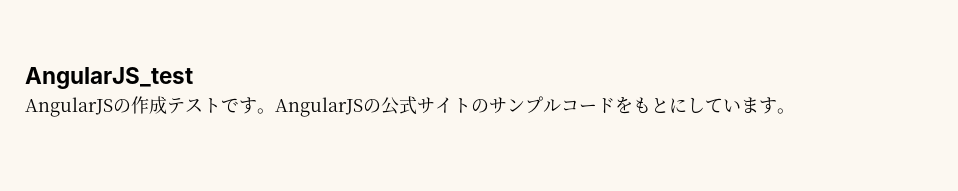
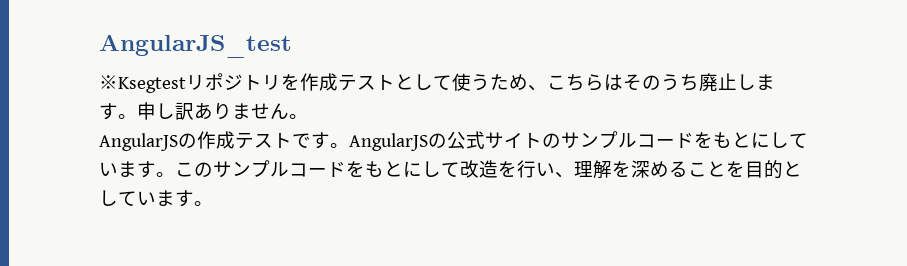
(193, 78) none -> [99,73,775,93] [99,102,308,120] // ※Ksegtestリポジトリを作成テストとして使うため、こちらはそのうち廃止します。申し訳ありません。
(795, 111) none -> [175,160,802,179] [99,190,213,207] このサンプルコードをもとにして改造を行い、理解を深めることを目的としています。

